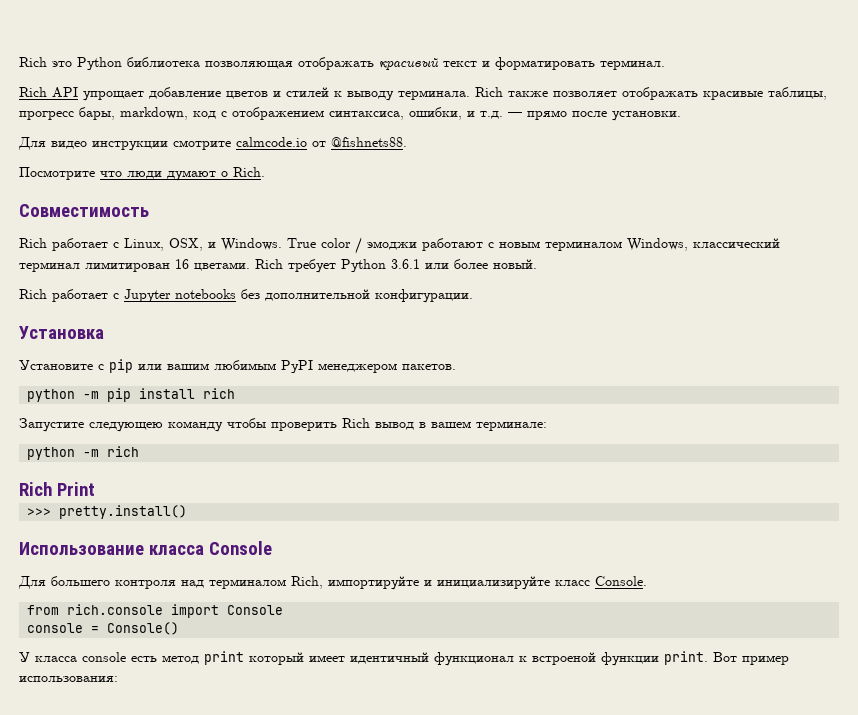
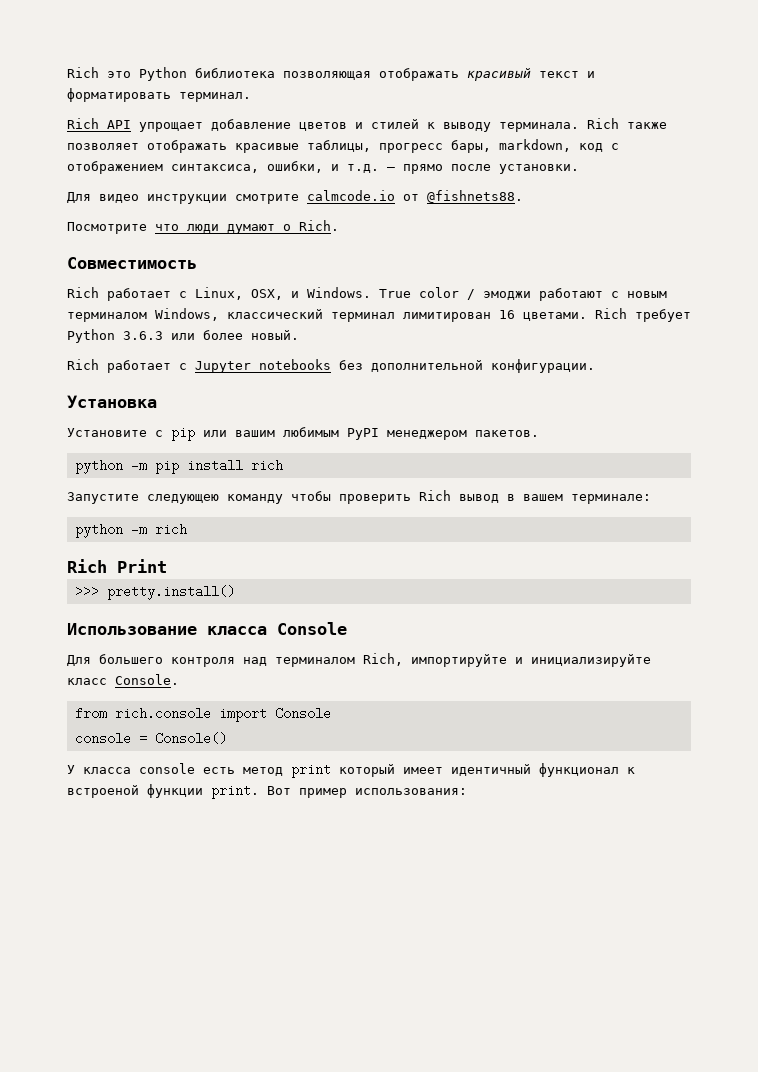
[391,259,420,269] 3.6.1 -> [123,331,163,340] 3.6.3

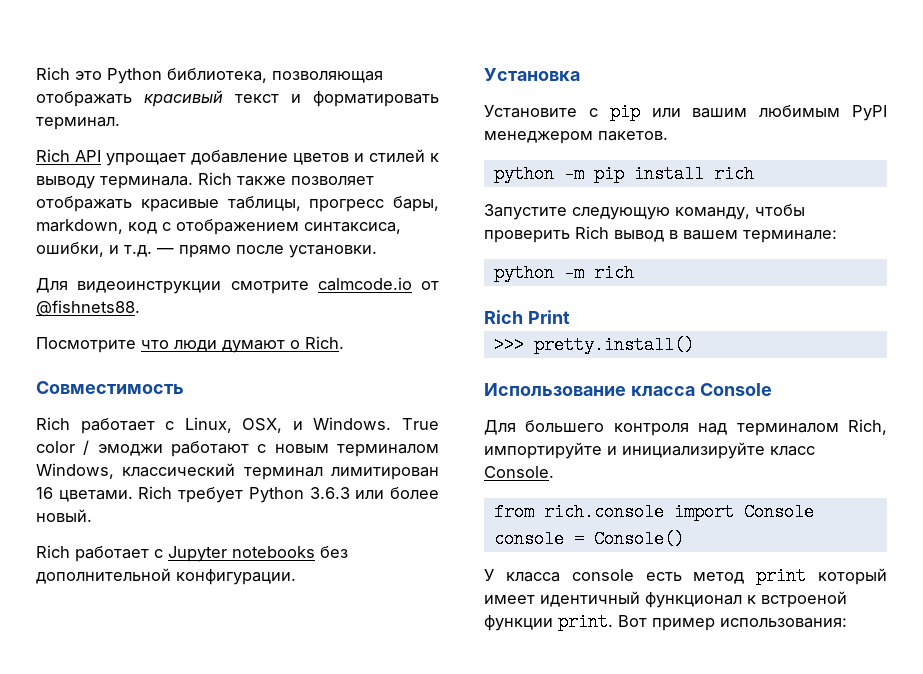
[195,68,275,78] библиотека -> [167,68,267,83] библиотека,
[99,194,227,204] видео инструкции -> [77,281,222,294] видеоинструкции
[147,494,283,504] следующею команду -> [572,207,750,220] следующую команду,

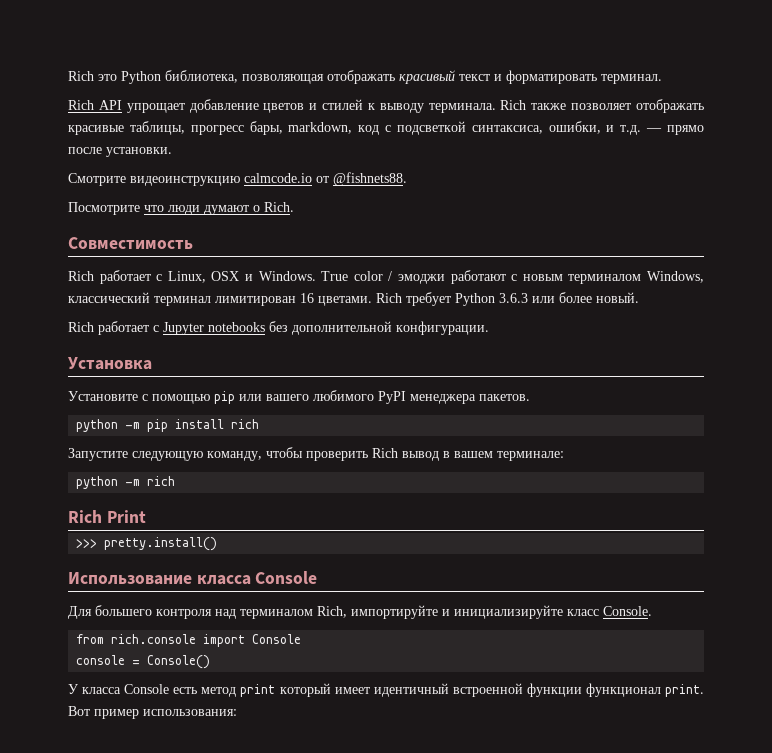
[176,219,299,235] отображением -> [396,121,466,135] подсветкой
[36,278,309,294] Для видеоинструкции смотрите -> [68,173,240,186] Смотрите видеоинструкцию
[242,418,283,433] OSX, -> [211,271,240,281] OSX
(598, 112) none -> [152,394,210,404] помощью
[692,105,887,121] [484,131,593,144] вашим любимым PyPI менеджером -> [266,390,476,404] вашего любимого PyPI менеджера
[571,569,634,581] console -> [124,684,170,694] Сonsole
[645,591,847,608] [484,615,553,631] функционал к встроеной функции -> [452,683,661,697] встроенной функции функционал

